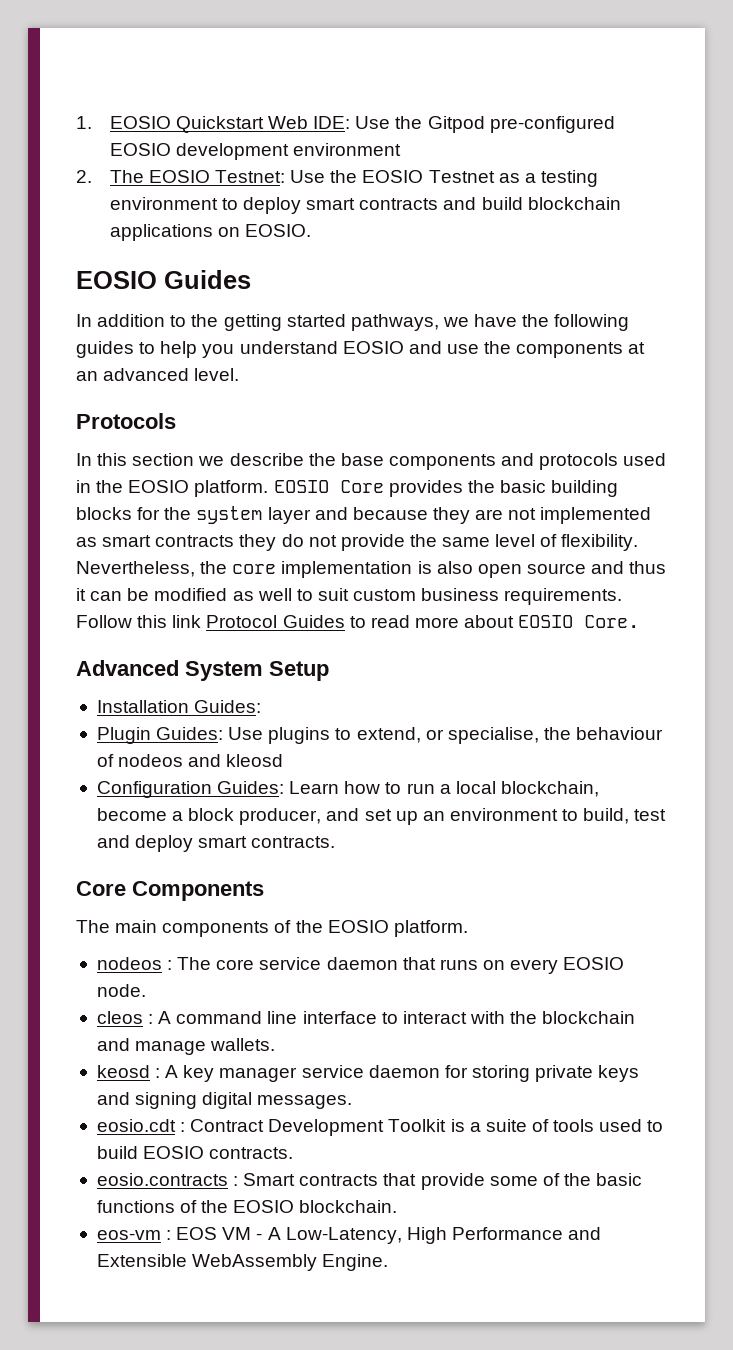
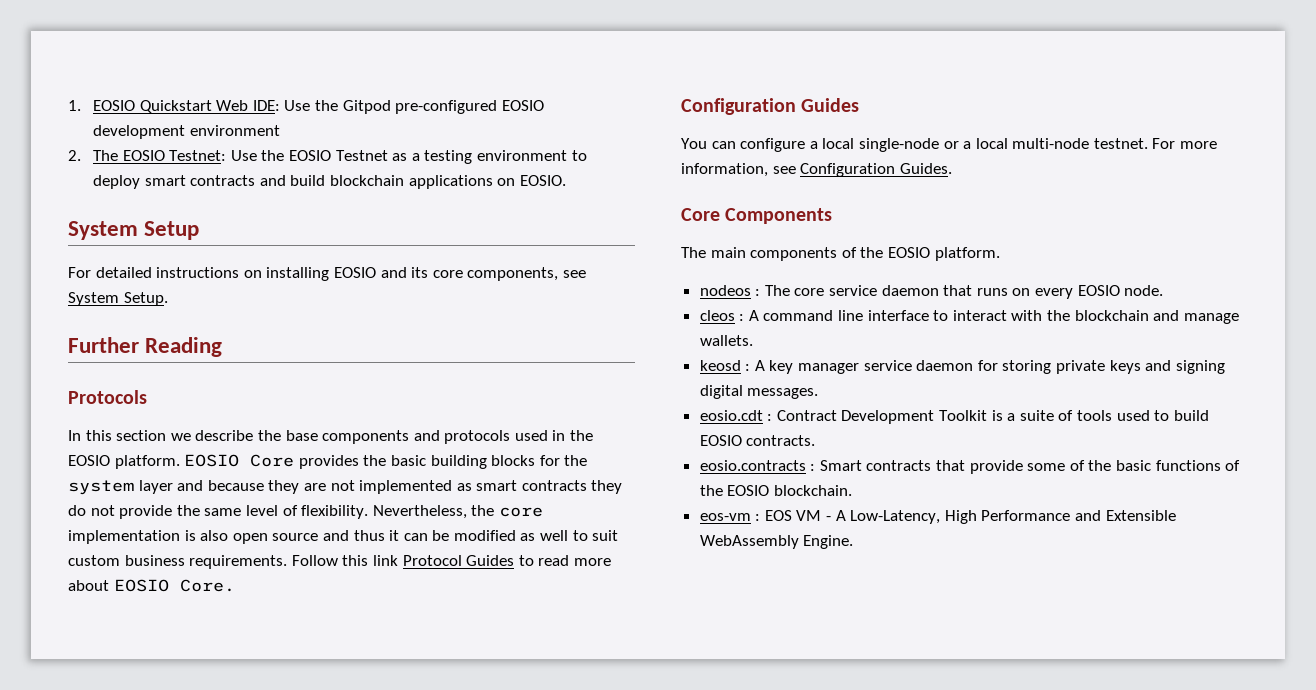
[76,270,251,289] [76,314,630,331] [76,341,646,358] [76,368,240,381] EOSIO Guides // In addition to the getting started pathways, we have the following guides to help you understand EOSIO and use the components at an advanced level. -> [68,221,200,240] [68,267,586,281] [68,292,168,306] [68,337,223,357] System Setup // For detailed instructions on installing EOSIO and its core components, see System Setup. // Further Reading
[76,660,329,681] [96,700,262,713] [96,727,664,744] [96,754,284,767] [96,781,599,798] [96,808,667,825] [96,835,336,852] Advanced System Setup // Installation Guides: // Plugin Guides: Use plugins to extend, or specialise, the behaviour of nodeos and kleosd // Configuration Guides: Learn how to run a local blockchain, become a block producer, and set up an environment to build, test and deploy smart contracts. -> [681,98,860,115] [681,138,1218,152] [681,163,952,177] Configuration Guides // You can configure a local single-node or a local multi-node testnet. For more information, see Configuration Guides.

